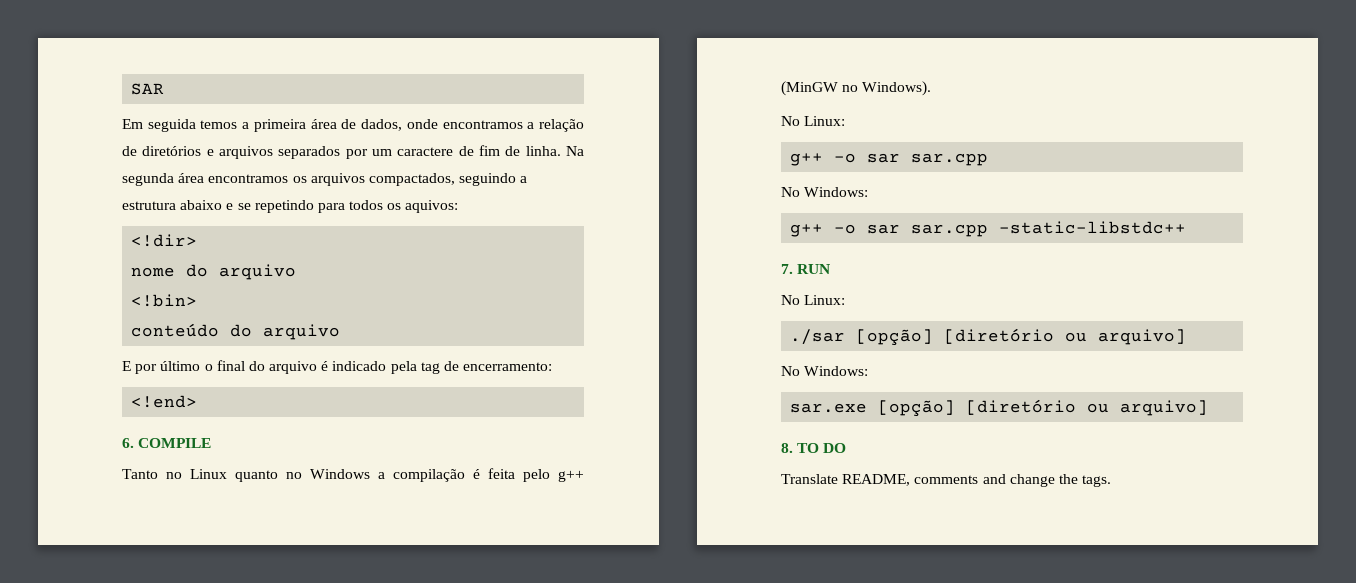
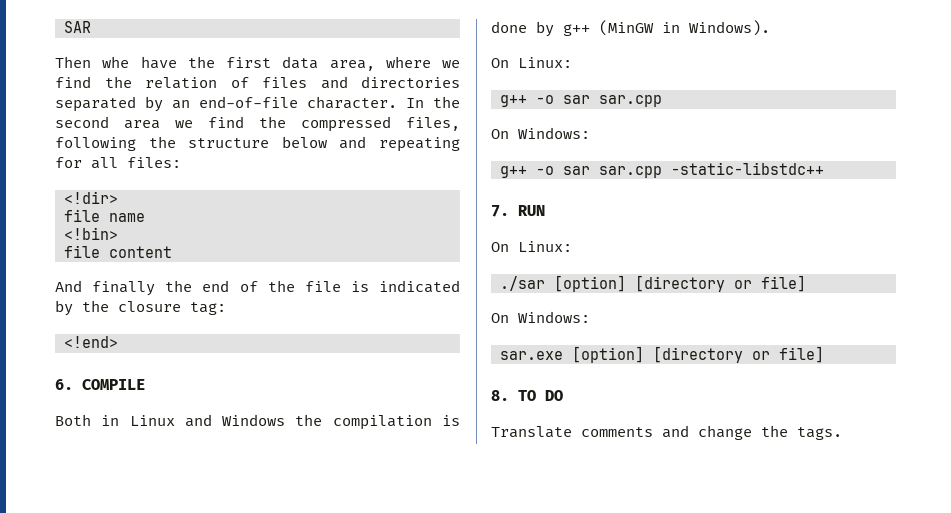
[122,119,584,132] [122,145,584,159] [122,173,528,186] [122,200,459,213] [131,234,198,247] [131,264,297,280] [131,294,198,307] [131,323,341,340] [122,360,553,374] [131,395,198,408] [122,438,212,448] [122,468,550,482] Em seguida temos a primeira área de dados, onde encontramos a relação de diretórios e arquivos separados por um caractere de fim de linha. Na segunda área encontramos os arquivos compactados, seguindo a estrutura abaixo e se repetindo para todos os aquivos: // <!dir> // nome do arquivo // <!bin> // conteúdo do arquivo // E por último o final do arquivo é indicado pela tag de encerramento: // <!end> // 6. COMPILE // Tanto no Linux quanto no Windows a compilação é feita pelo -> [55,56,460,71] [55,76,460,89] [55,96,460,112] [55,116,460,132] [55,136,460,152] [55,157,181,169] [64,191,118,204] [64,209,145,222] [64,227,118,240] [64,245,172,258] [55,280,460,296] [55,300,226,316] [64,336,118,348] [55,379,145,390] [55,414,460,430] [491,21,554,37] Then whe have the first data area, where we find the relation of files and directories separated by an end-of-file character. In the second area we find the compressed files, following the structure below and repeating for all files: // <!dir> // file name // <!bin> // file content // And finally the end of the file is indicated by the closure tag: // <!end> // 6. COMPILE // Both in Linux and Windows the compilation is done by
[842,85,859,92] no -> [662,22,680,33] in
[781,116,800,126] No -> [491,58,509,68] On
[781,187,800,197] No -> [491,129,509,139] On
[781,295,800,305] No -> [491,242,509,252] On
[856,328,1187,346] [781,366,869,376] [790,399,1209,417] [opção] [diretório ou arquivo] // No Windows: // sar.exe [opção] [diretório ou arquivo] -> [554,275,806,292] [491,311,590,323] [500,346,824,363] [option] [directory or file] // On Windows: // sar.exe [option] [directory or file]
[842,474,911,486] README, -> (572, 432) none

